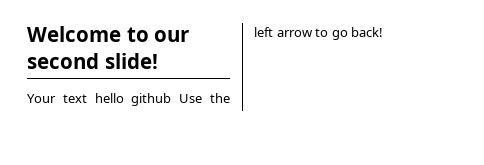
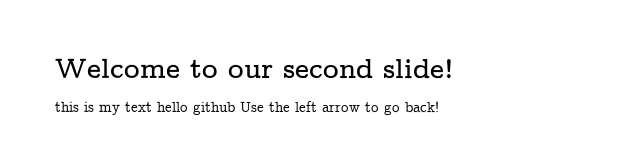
[27,94,56,103] Your -> [54,101,120,115] this is my

